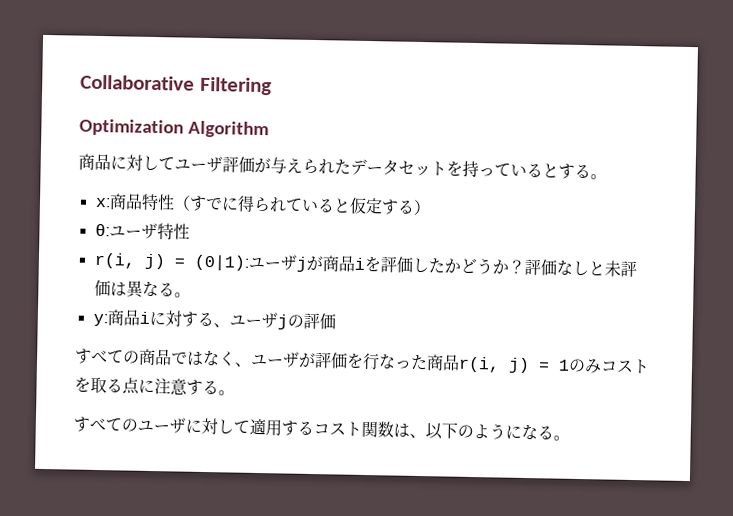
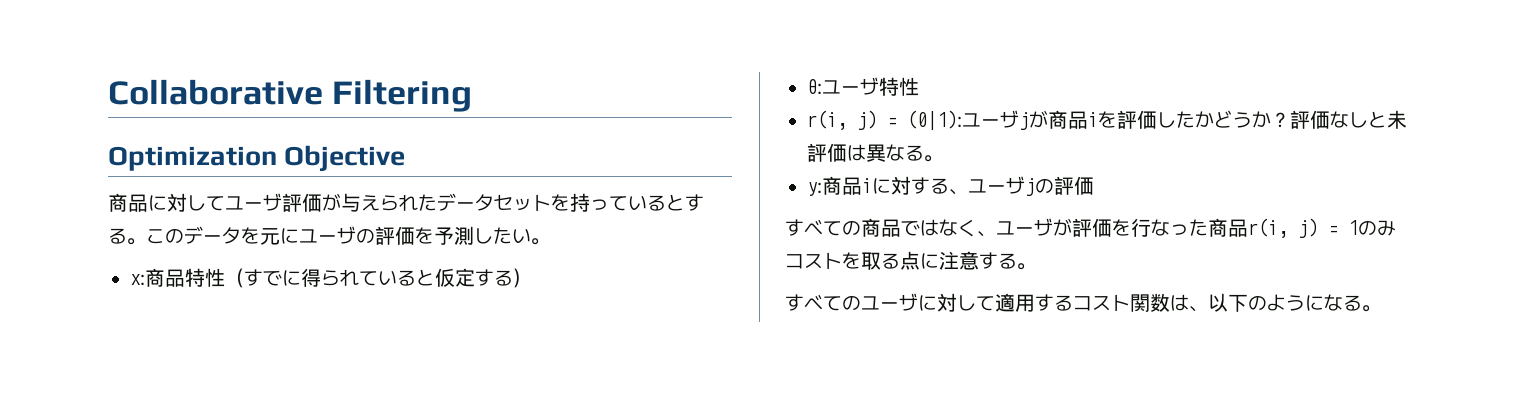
[187,120,269,139] Algorithm -> [284,145,406,172] Objective
(607, 177) none -> [146,226,550,245] このデータを元にユーザの評価を予測したい。

